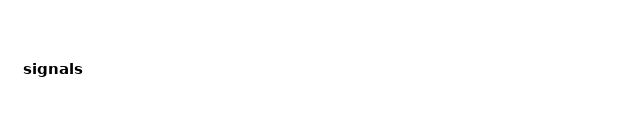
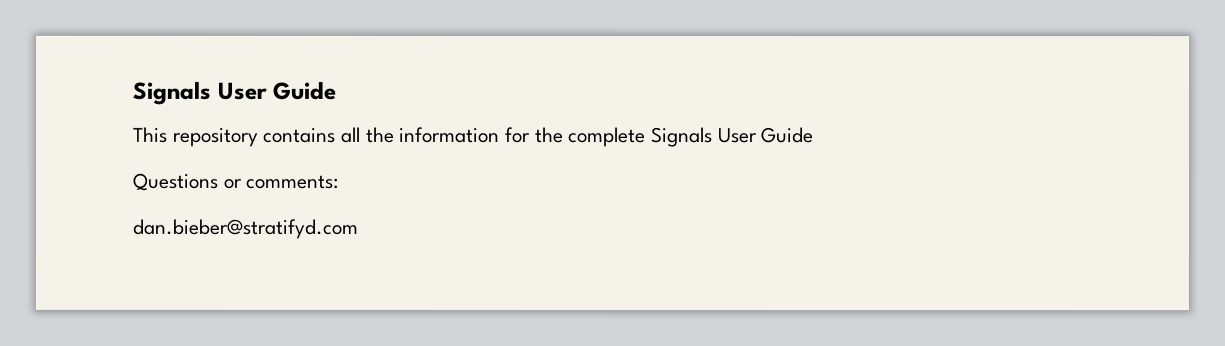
[23,63,83,77] signals -> [133,81,338,105] [133,126,815,148] [132,172,339,191] [132,218,358,239] Signals User Guide // This repository contains all the information for the complete Signals User Guide // Questions or comments: // dan.bieber@stratifyd.com

